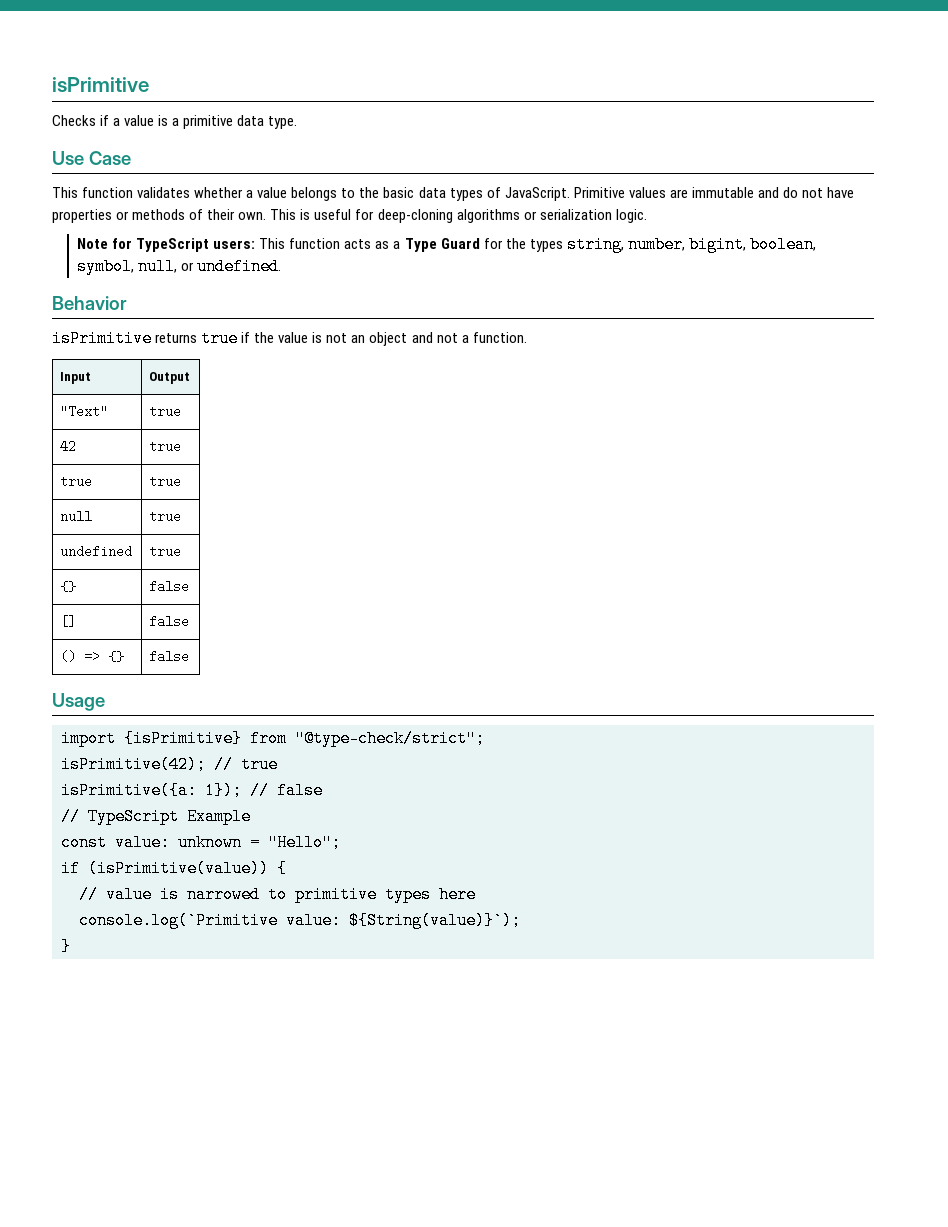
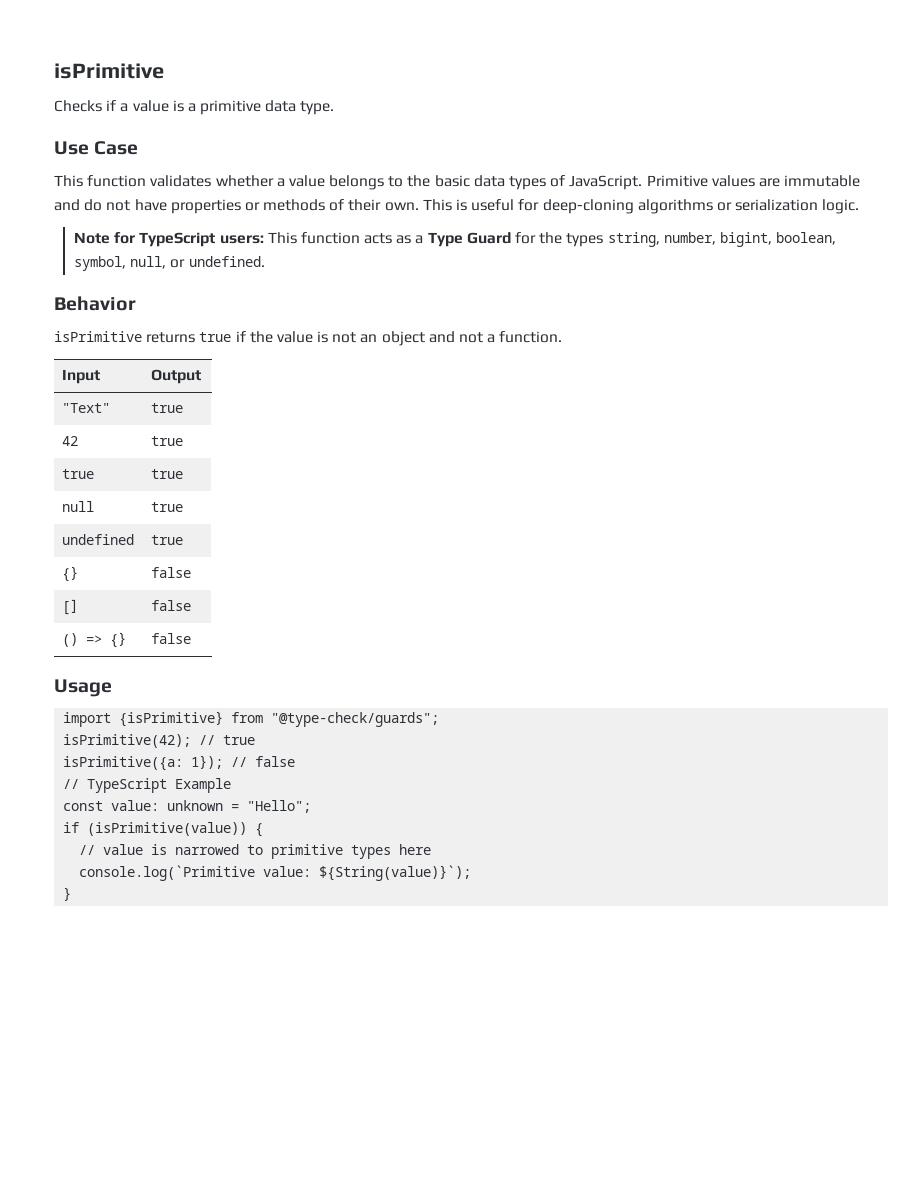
[295,730,485,747] "@type-check/strict"; -> [271,712,440,727] "@type-check/guards";

